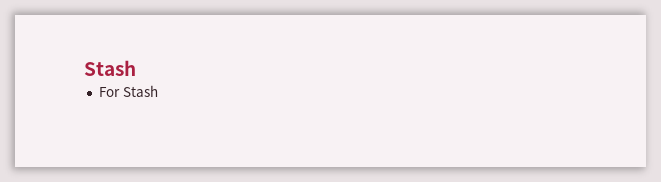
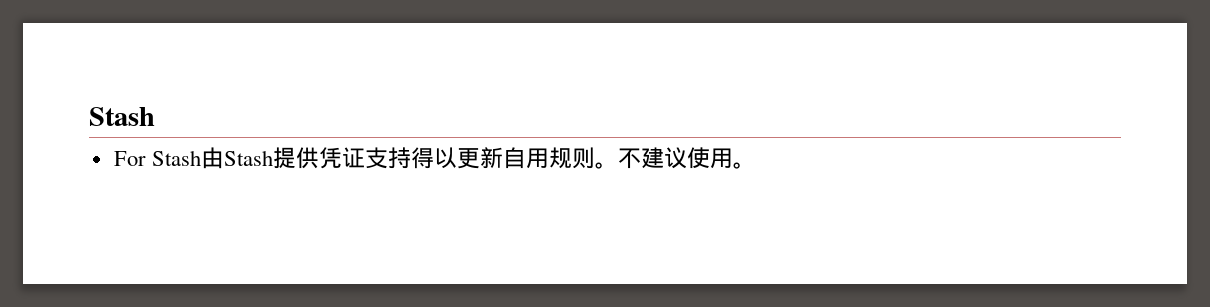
(158, 91) none -> [200,147,756,169] 由Stash提供凭证支持得以更新自用规则。不建议使用。

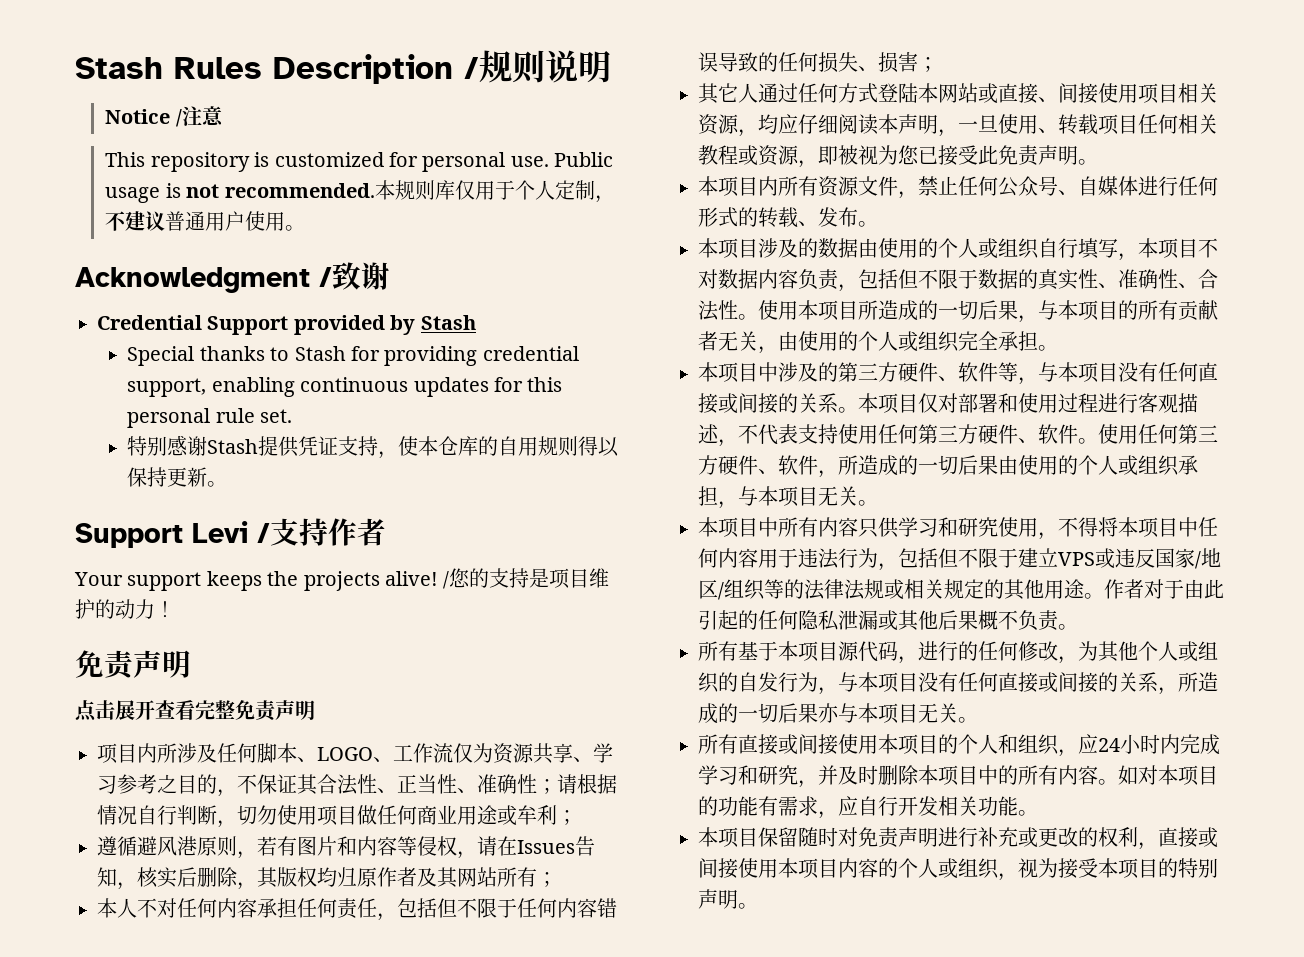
[89,107,155,126] [113,147,733,169] Stash // For Stash由Stash提供凭证支持得以更新自用规则。不建议使用 -> [75,50,611,84] [105,106,223,127] [105,152,614,172] [105,180,615,203] [105,211,306,231] [75,262,390,293] [97,315,476,335] [127,346,579,366] [127,377,563,397] [127,408,293,428] [127,435,620,459] [127,467,228,487] [75,518,386,548] [74,568,610,591] [75,599,175,619] [75,650,191,680] [75,700,315,722] [97,743,613,764] [97,774,617,797] [97,805,577,828] [97,836,595,859] [97,867,557,890] [97,898,617,921] [698,52,938,73] [698,83,1218,104] [698,114,1218,137] [698,145,1098,168] [698,176,1218,199] [698,207,878,228] [698,238,1218,261] [698,269,1218,292] [698,300,1218,323] [698,331,1058,354] [698,362,1218,385] [698,393,1198,414] [698,424,1218,447] [698,455,1198,478] [698,486,878,509] [698,517,1218,540] [698,548,1221,571] [698,579,1224,600] [698,610,1078,631] [698,641,1218,664] [698,672,1218,695] [698,703,978,724] [698,734,1220,757] [698,765,1218,788] [698,796,1038,819] [698,827,1218,850] [698,858,1218,881] [698,889,738,909] Stash Rules Description /规则说明 // Notice /注意 // This repository is customized for personal use. Public usage is not recommended.本规则库仅用于个人定制，不建议普通用户使用。 // Acknowledgment /致谢 // Credential Support provided by Stash // Special thanks to Stash for providing credential support, enabling continuous updates for this personal rule set. // 特别感谢Stash提供凭证支持，使本仓库的自用规则得以保持更新。 // Support Levi /支持作者 // Your support keeps the projects alive! /您的支持是项目维护的动力！ // 免责声明 // 点击展开查看完整免责声明 // 项目内所涉及任何脚本、LOGO、工作流仅为资源共享、学习参考之目的，不保证其合法性、正当性、准确性；请根据情况自行判断，切勿使用项目做任何商业用途或牟利； // 遵循避风港原则，若有图片和内容等侵权，请在Issues告知，核实后删除，其版权均归原作者及其网站所有； // 本人不对任何内容承担任何责任，包括但不限于任何内容错误导致的任何损失、损害； // 其它人通过任何方式登陆本网站或直接、间接使用项目相关资源，均应仔细阅读本声明，一旦使用、转载项目任何相关教程或资源，即被视为您已接受此免责声明。 // 本项目内所有资源文件，禁止任何公众号、自媒体进行任何形式的转载、发布。 // 本项目涉及的数据由使用的个人或组织自行填写，本项目不对数据内容负责，包括但不限于数据的真实性、准确性、合法性。使用本项目所造成的一切后果，与本项目的所有贡献者无关，由使用的个人或组织完全承担。 // 本项目中涉及的第三方硬件、软件等，与本项目没有任何直接或间接的关系。本项目仅对部署和使用过程进行客观描述，不代表支持使用任何第三方硬件、软件。使用任何第三方硬件、软件，所造成的一切后果由使用的个人或组织承担，与本项目无关。 // 本项目中所有内容只供学习和研究使用，不得将本项目中任何内容用于违法行为，包括但不限于建立VPS或违反国家/地区/组织等的法律法规或相关规定的其他用途。作者对于由此引起的任何隐私泄漏或其他后果概不负责。 // 所有基于本项目源代码，进行的任何修改，为其他个人或组织的自发行为，与本项目没有任何直接或间接的关系，所造成的一切后果亦与本项目无关。 // 所有直接或间接使用本项目的个人和组织，应24小时内完成学习和研究，并及时删除本项目中的所有内容。如对本项目的功能有需求，应自行开发相关功能。 // 本项目保留随时对免责声明进行补充或更改的权利，直接或间接使用本项目内容的个人或组织，视为接受本项目的特别声明

